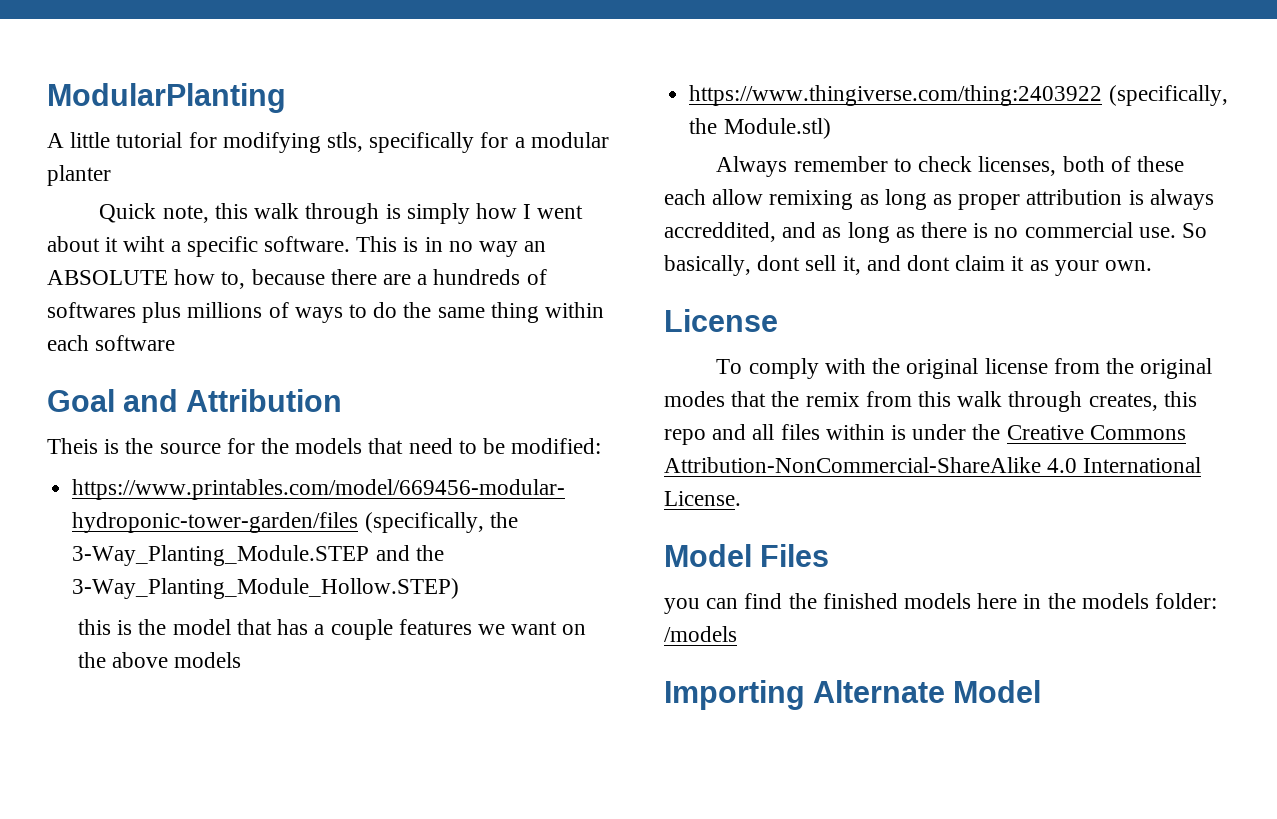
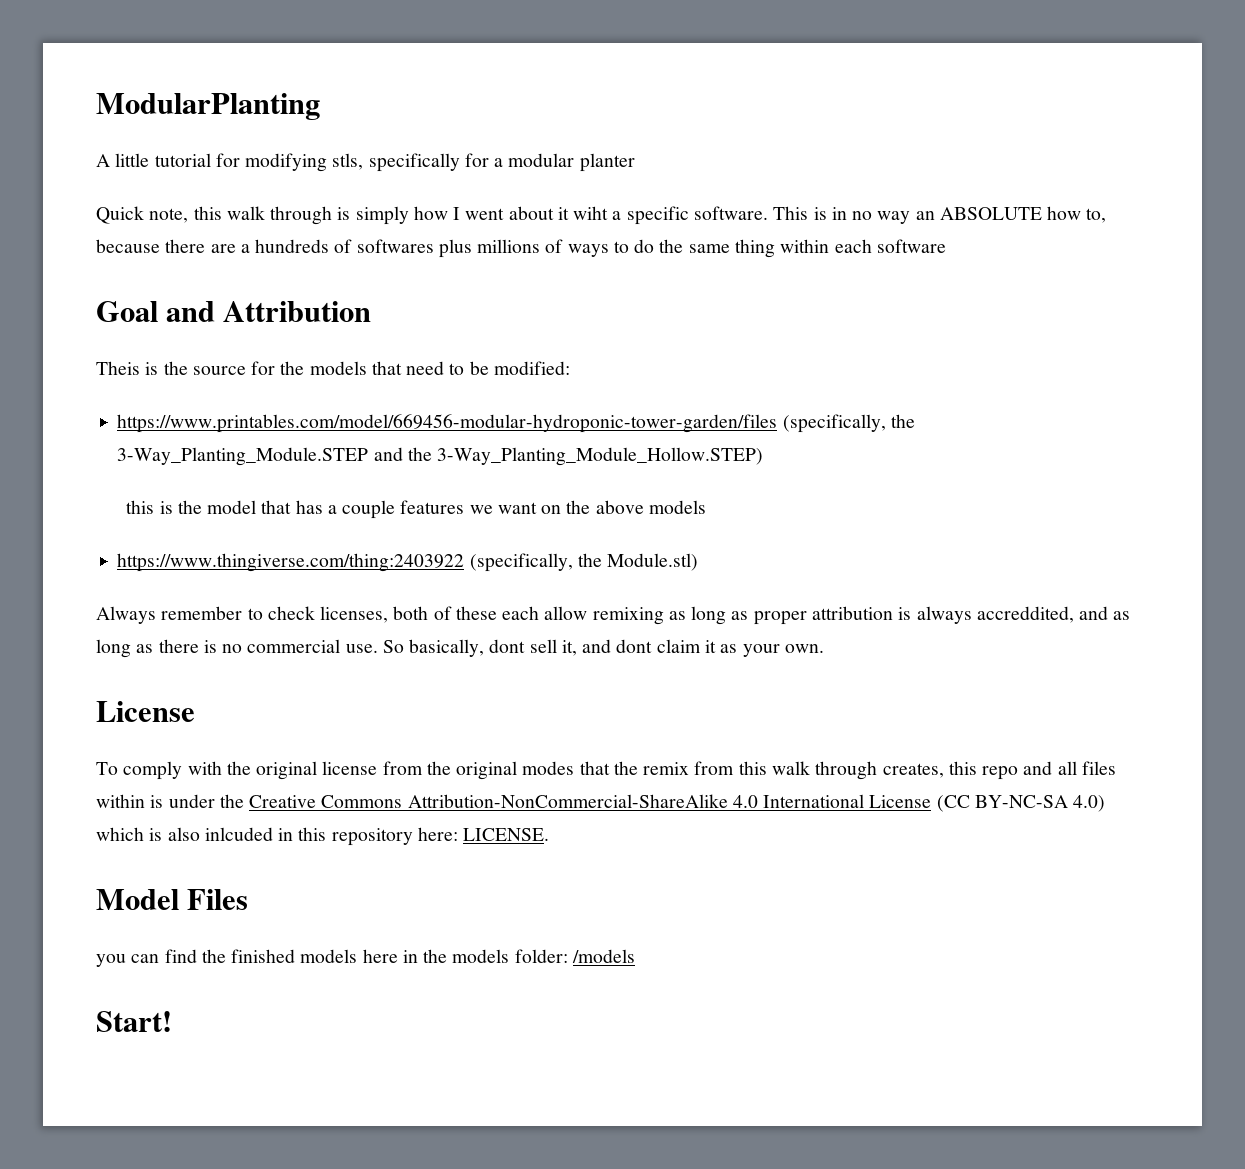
[664,491,741,506] License. -> [869,795,1106,812] [96,827,550,846] License (CC BY-NC-SA 4.0) which is also inlcuded in this repository here: LICENSE.
[664,680,1042,710] Importing Alternate Model -> [96,1011,172,1032] Start!

